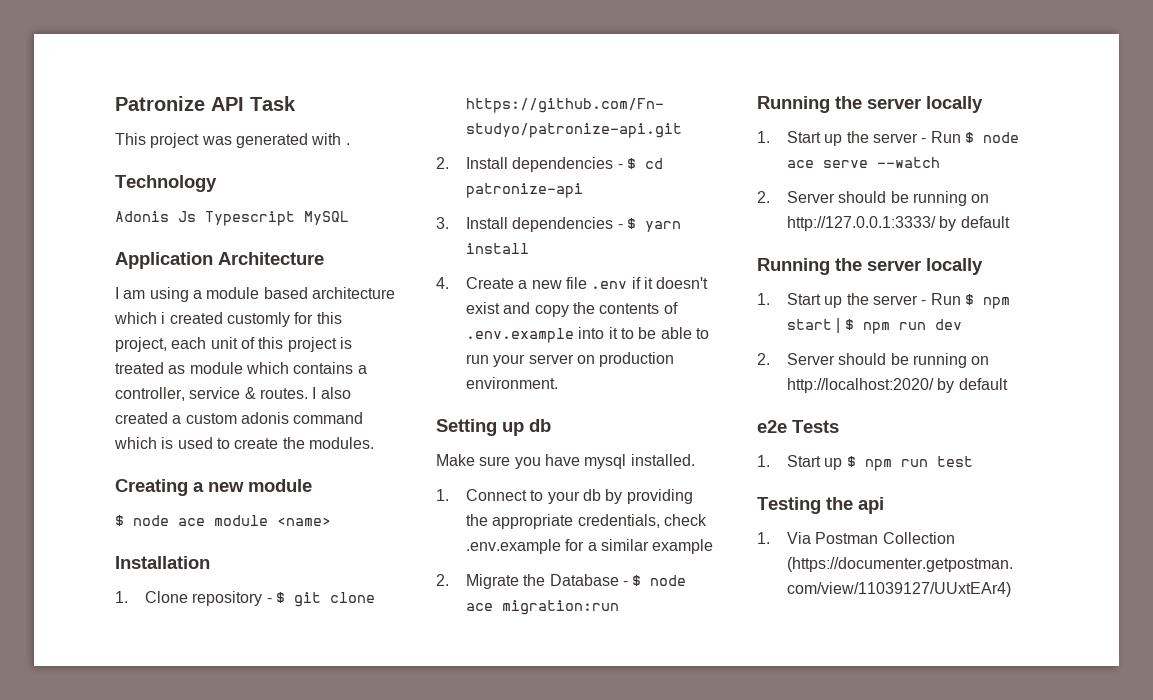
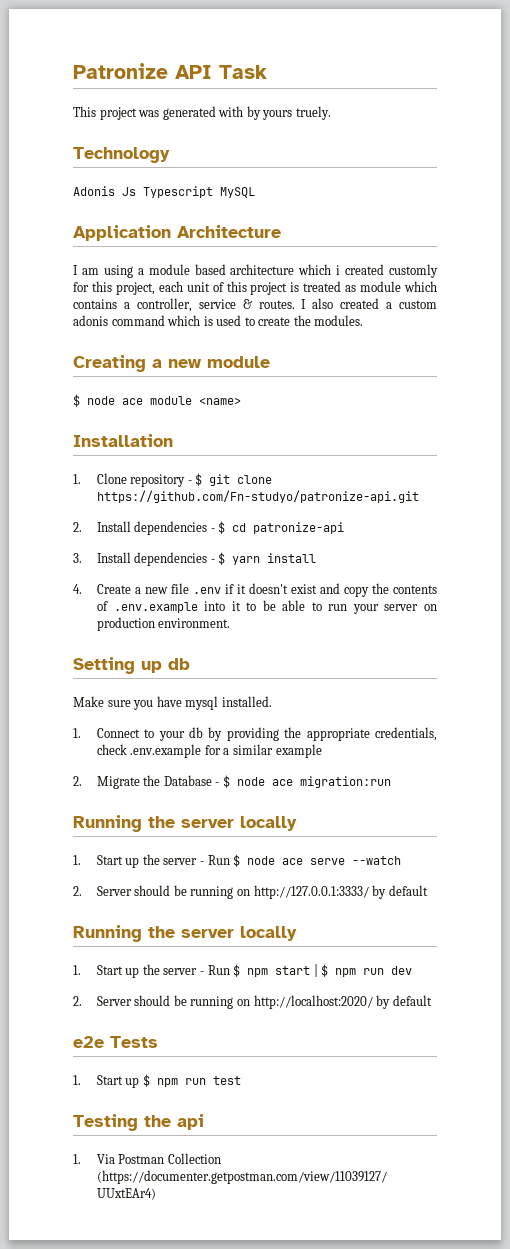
[345,143,350,145] . -> [246,106,331,120] by yours truely.

